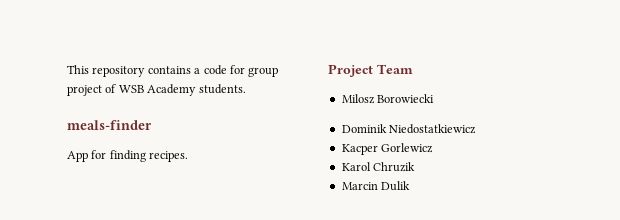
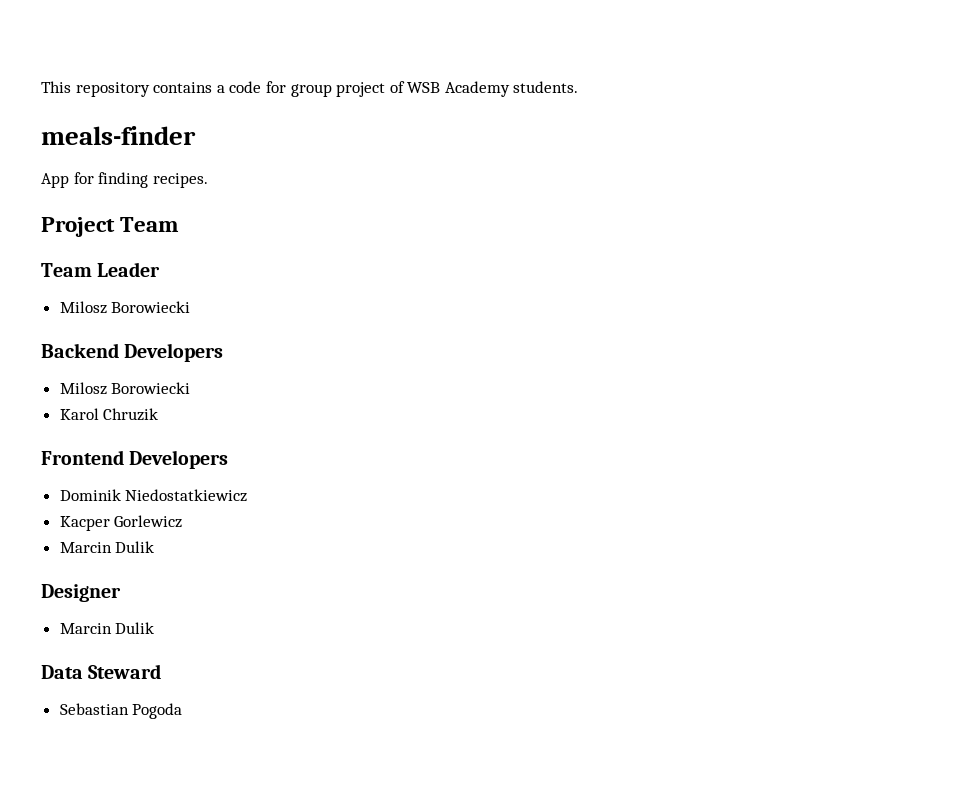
[341,94,435,104] // Milosz Borowiecki -> [41,262,161,277] [59,301,191,314] [41,343,224,362] [59,382,191,395] [59,408,159,421] [41,450,229,469] // Team Leader // Milosz Borowiecki // Backend Developers // Milosz Borowiecki // Karol Chruzik // Frontend Developers
[341,162,416,172] [341,181,411,191] Karol Chruzik // Marcin Dulik -> [59,541,155,553] [41,584,121,602] [59,622,155,634] [41,664,162,679] [59,703,183,719] Marcin Dulik // Designer // Marcin Dulik // Data Steward // Sebastian Pogoda

